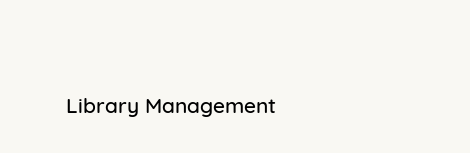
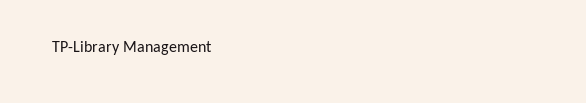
[66,98,139,117] Library -> [52,41,120,55] TP-Library

